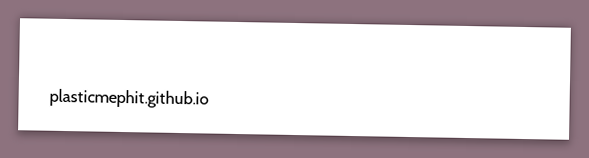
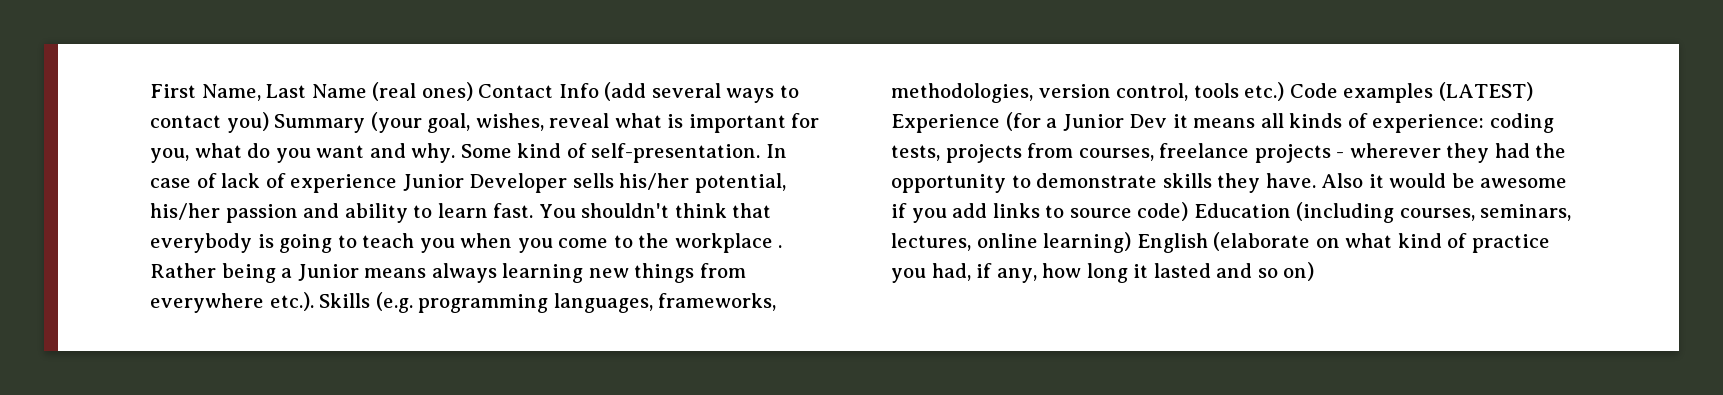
[49,88,209,109] plasticmephit.github.io -> [150,82,799,103] [150,112,820,133] [150,143,787,163] [150,173,786,193] [150,203,772,223] [150,233,783,253] [150,263,746,283] [150,292,777,313] [891,82,1533,103] [891,112,1554,133] [891,143,1567,163] [891,173,1568,193] [891,202,1572,223] [891,232,1550,253] [891,262,1315,283] First Name, Last Name (real ones) Contact Info (add several ways to contact you) Summary (your goal, wishes, reveal what is important for you, what do you want and why. Some kind of self-presentation. In case of lack of experience Junior Developer sells his/her potential, his/her passion and ability to learn fast. You shouldn't think that everybody is going to teach you when you come to the workplace . Rather being a Junior means always learning new things from everywhere etc.). Skills (e.g. programming languages, frameworks, methodologies, version control, tools etc.) Code examples (LATEST) Experience (for a Junior Dev it means all kinds of experience: coding tests, projects from courses, freelance projects - wherever they had the opportunity to demonstrate skills they have. Also it would be awesome if you add links to source code) Education (including courses, seminars, lectures, online learning) English (elaborate on what kind of practice you had, if any, how long it lasted and so on)

